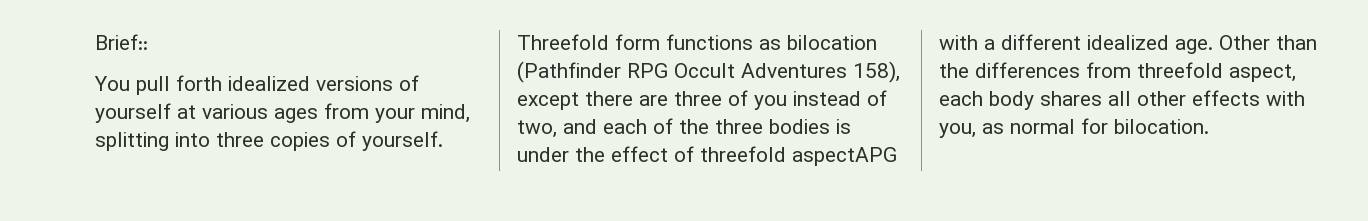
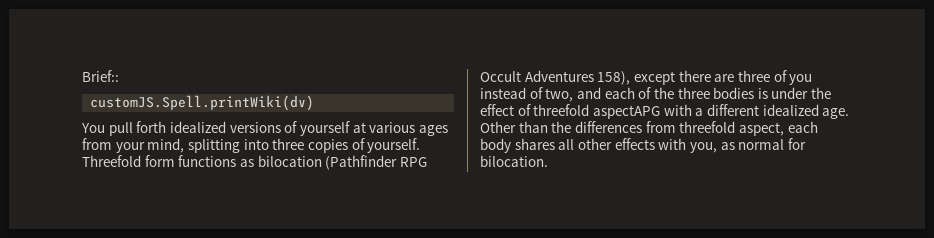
(148, 42) none -> [90,95,315,111] // customJS.Spell.printWiki(dv)

